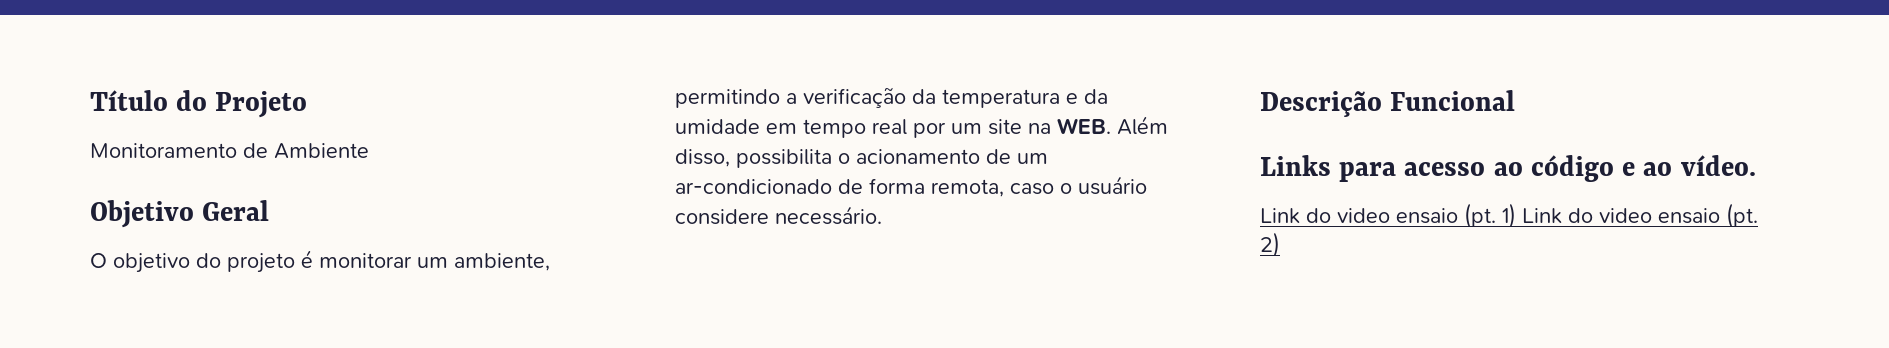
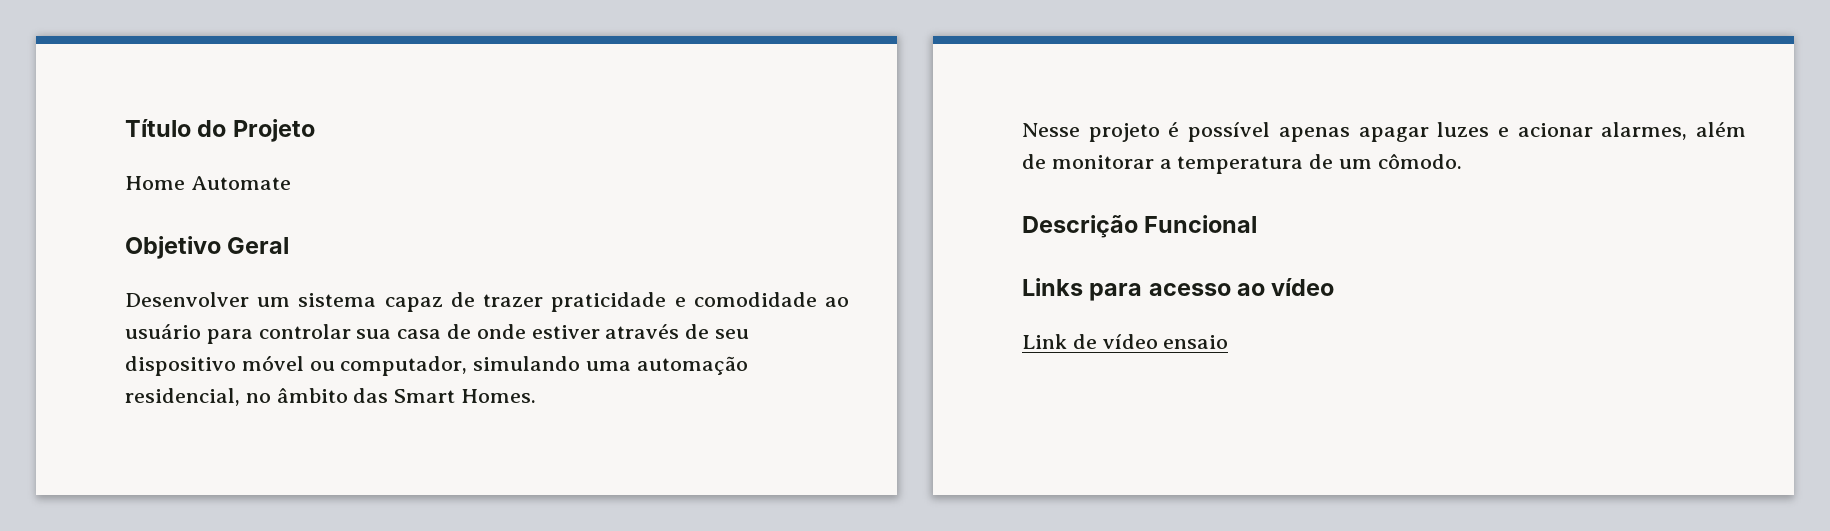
[90,143,369,159] Monitoramento de Ambiente -> [125,176,291,190] Home Automate
[90,250,550,273] [675,87,1108,108] [675,116,1168,138] [675,149,1048,168] [675,176,1147,197] [675,206,882,225] O objetivo do projeto é monitorar um ambiente, permitindo a verificação da temperatura e da umidade em tempo real por um site na WEB. Além disso, possibilita o acionamento de um ar-condicionado de forma remota, caso o usuário considere necessário. -> [125,292,849,312] [125,324,750,344] [125,355,748,376] [125,388,537,406] [1022,122,1746,142] [1022,154,1462,174] Desenvolver um sistema capaz de trazer praticidade e comodidade ao usuário para controlar sua casa de onde estiver através de seu dispositivo móvel ou computador, simulando uma automação residencial, no âmbito das Smart Homes. // Nesse projeto é possível apenas apagar luzes e acionar alarmes, além de monitorar a temperatura de um cômodo.
[1530,155,1756,182] [1260,203,1758,228] [1260,232,1280,257] código e ao vídeo. // Link do video ensaio (pt. 1) Link do video ensaio (pt. 2) -> [1271,278,1335,296] [1022,334,1229,349] vídeo // Link de vídeo ensaio

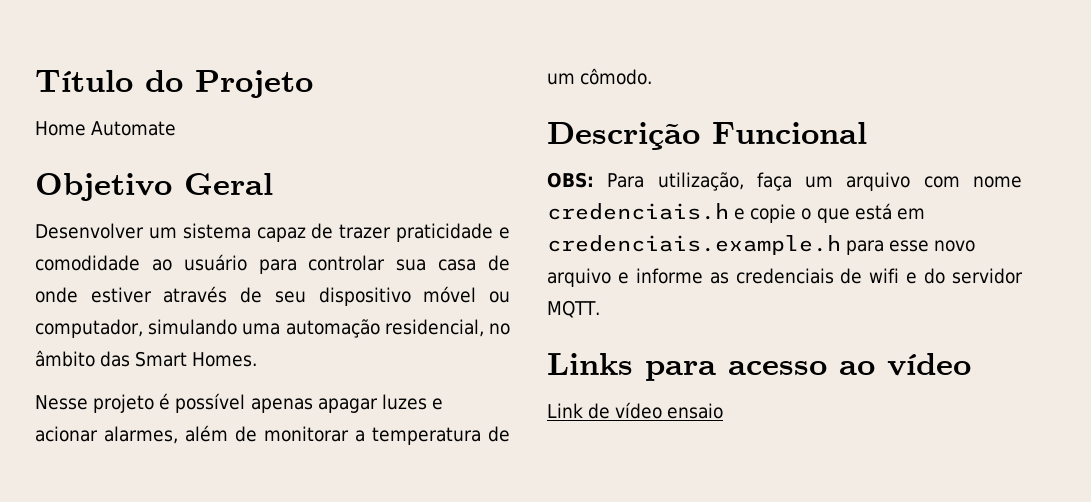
(1258, 224) none -> [547,172,1022,191] [547,203,925,223] [547,235,976,255] [547,268,1024,287] [547,300,600,318] // OBS: Para utilização, faça um arquivo com nome credenciais.h e copie o que está em credenciais.example.h para esse novo arquivo e informe as credenciais de wifi e do servidor MQTT.

